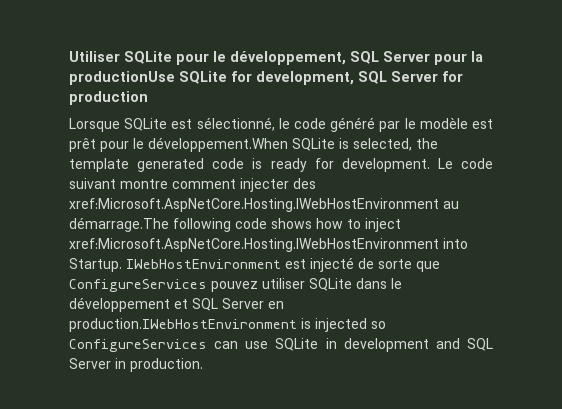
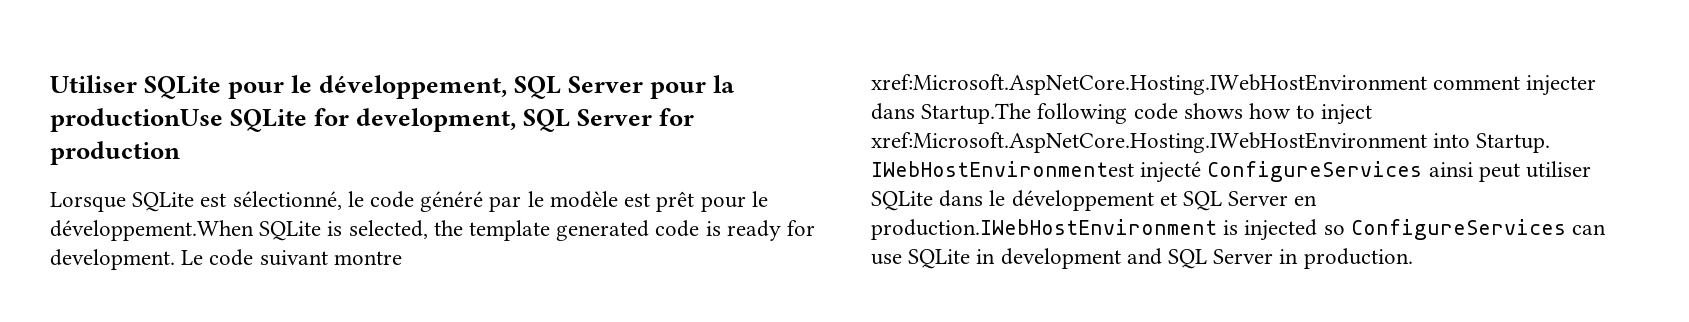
(168, 184) none -> [871,74,1427,95] xref:Microsoft.AspNetCore.Hosting.IWebHostEnvironment
[293,178,316,189] [69,198,459,212] [69,217,169,232] des xref:Microsoft.AspNetCore.Hosting.IWebHostEnvironment au démarrage.The -> [871,103,1032,124] dans Startup.The
[126,257,440,272] [69,279,258,292] IWebHostEnvironment est injecté de sorte que ConfigureServices pouvez -> [871,161,1520,183] IWebHostEnvironmentest injecté ConfigureServices ainsi peut

